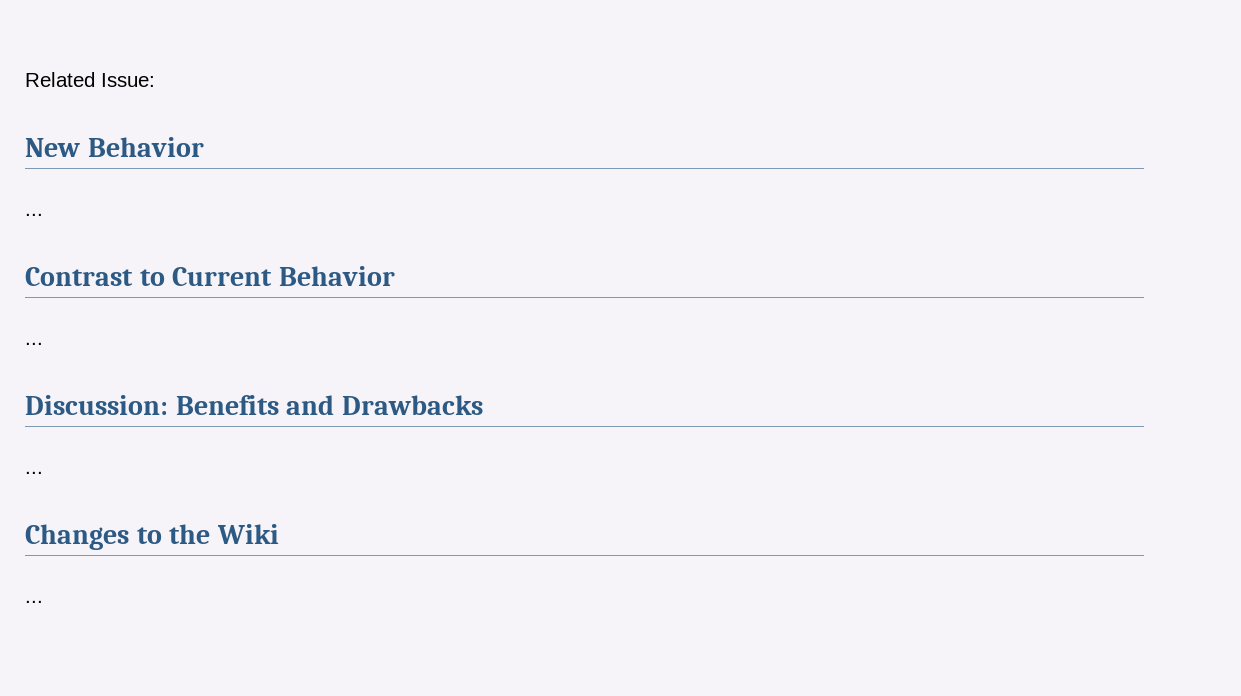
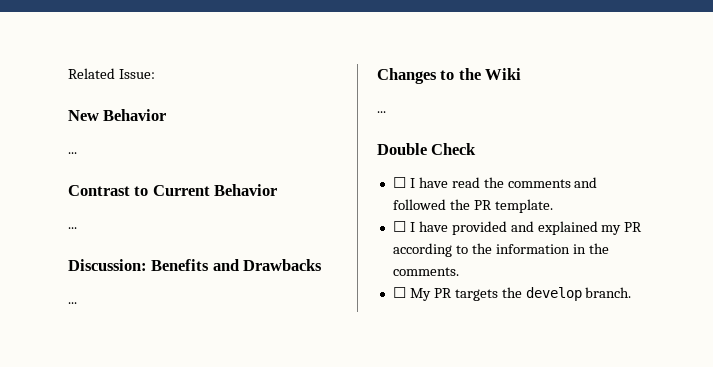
(43, 601) none -> [377,143,477,155] [392,177,598,188] [392,199,553,213] [392,221,643,235] [392,243,609,257] [392,267,459,276] [392,287,632,301] // Double Check // ☐ I have read the comments and followed the PR template. // ☐ I have provided and explained my PR according to the information in the comments. // ☐ My PR targets the develop branch.

